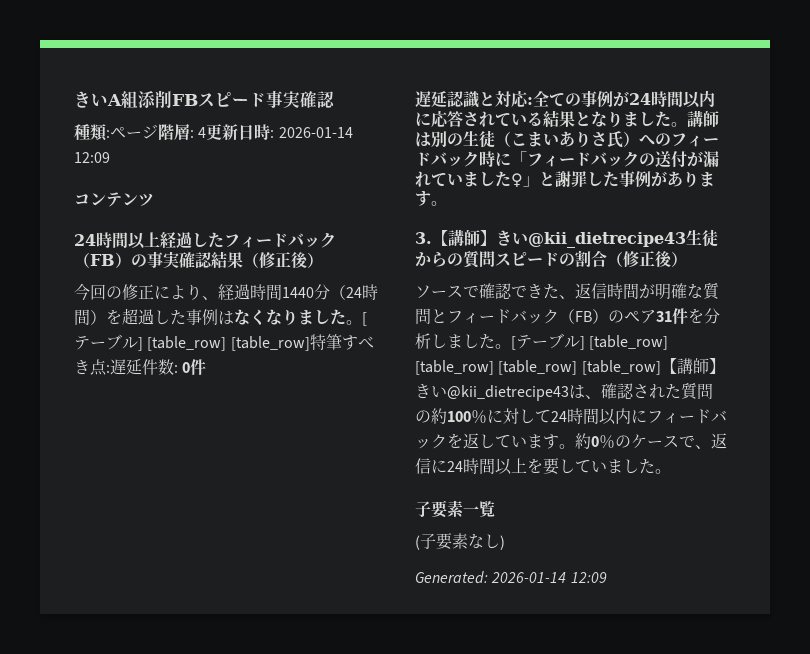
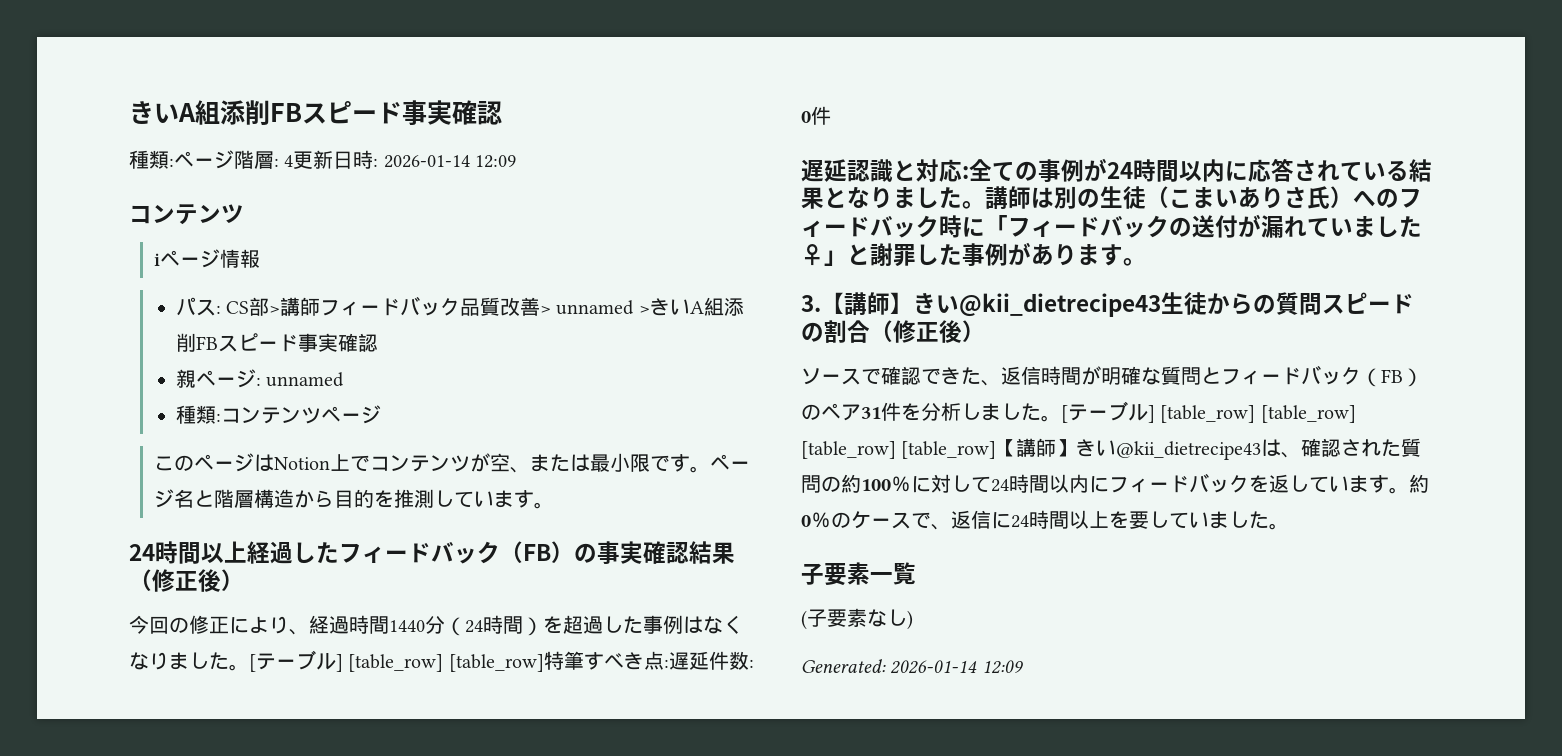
(154, 199) none -> [153,249,260,268] [175,296,744,316] [175,333,378,352] [175,369,344,388] [175,405,381,424] [153,453,750,473] [153,489,554,509] // ℹページ情報 // パス: CS部>講師フィードバック品質改善> unnamed >きいA組添削FBスピード事実確認 // 親ページ: unnamed // 種類:コンテンツページ // このページはNotion上でコンテンツが空、または最小限です。ページ名と階層構造から目的を推測しています。

